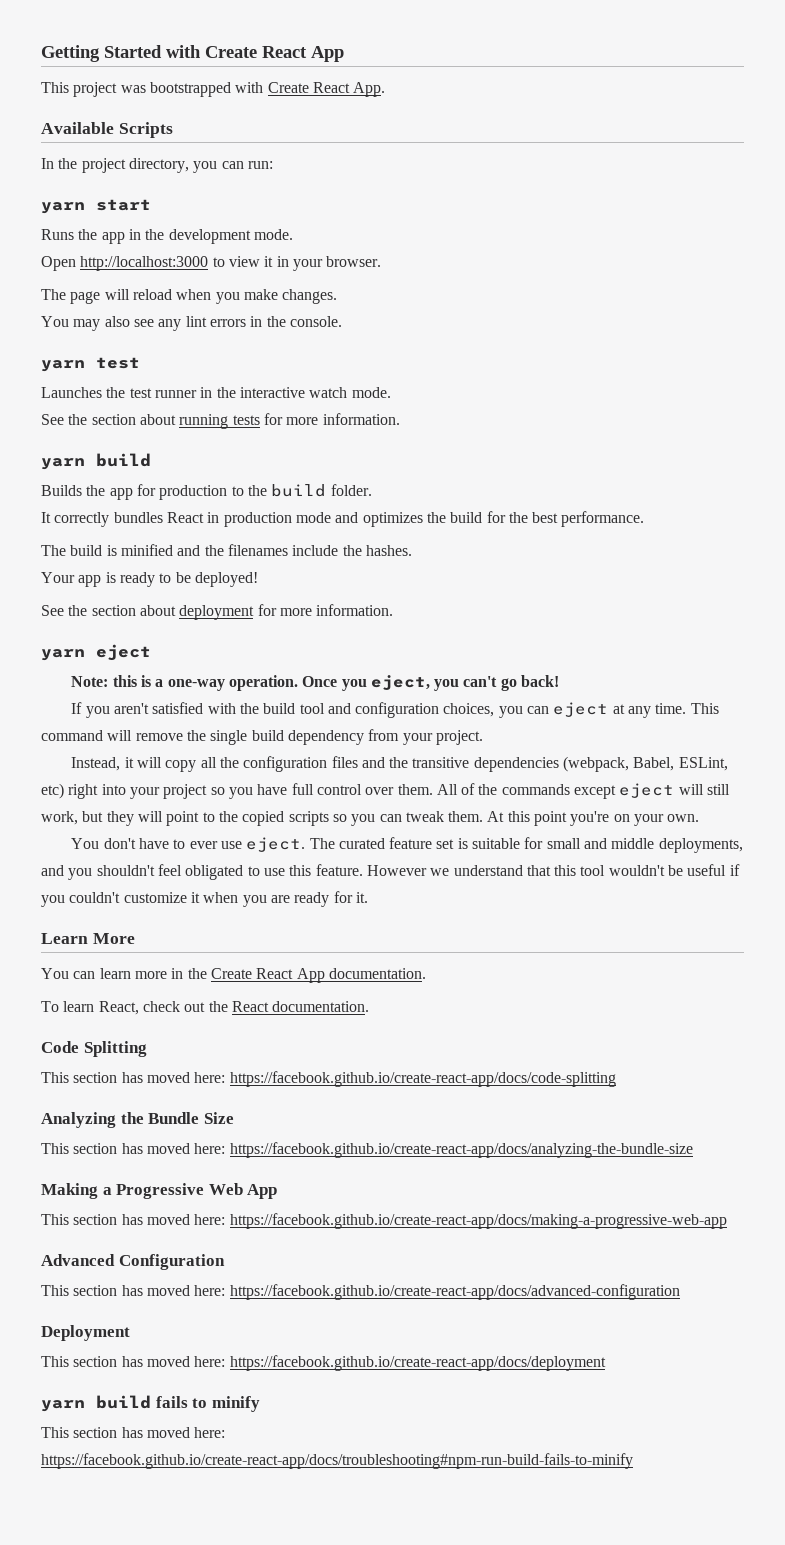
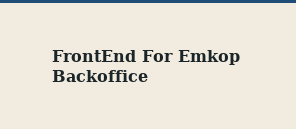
[41,45,344,62] [41,82,386,97] [41,122,173,138] [41,158,273,173] [41,199,151,214] [41,229,293,244] [41,256,382,271] [41,289,338,304] [41,316,342,331] [41,357,140,372] [41,387,391,398] [41,413,400,429] [41,453,151,470] [41,484,372,500] [41,511,645,527] [41,544,412,556] [41,572,258,587] [41,604,394,620] [41,644,151,661] [71,675,560,691] [71,702,719,718] [41,729,483,745] [71,756,728,772] [41,783,731,799] [41,811,700,826] [71,837,743,853] [41,864,740,880] [41,891,368,907] [41,933,135,944] [41,968,426,983] [41,1001,370,1015] [41,1041,147,1057] [41,1071,616,1087] [41,1112,234,1128] [41,1142,693,1158] [41,1183,278,1199] [41,1213,727,1229] [41,1254,225,1270] [41,1284,680,1300] [41,1325,130,1341] [41,1355,606,1371] [41,1395,260,1412] [41,1427,226,1438] [41,1453,633,1469] Getting Started with Create React App // This project was bootstrapped with Create React App. // Available Scripts // In the project directory, you can run: // yarn start // Runs the app in the development mode. // Open http://localhost:3000 to view it in your browser. // The page will reload when you make changes. // You may also see any lint errors in the console. // yarn test // Launches the test runner in the interactive watch mode. // See the section about running tests for more information. // yarn build // Builds the app for production to the build folder. // It correctly bundles React in production mode and optimizes the build for the best performance. // The build is minified and the filenames include the hashes. // Your app is ready to be deployed! // See the section about deployment for more information. // yarn eject // Note: this is a one-way operation. Once you eject, you can't go back! // If you aren't satisfied with the build tool and configuration choices, you can eject at any time. This command will remove the single build dependency from your project. // Instead, it will copy all the configuration files and the transitive dependencies (webpack, Babel, ESLint, etc) right into your project so you have full control over them. All of the commands except eject will still work, but they will point to the copied scripts so you can tweak them. At this point you're on your own. // You don't have to ever use eject. The curated feature set is suitable for small and middle deployments, and you shouldn't feel obligated to use this feature. However we understand that this tool wouldn't be useful if you couldn't customize it when you are ready for it. // Learn More // You can learn more in the Create React App documentation. // To learn React, check out the React documentation. // Code Splitting // This section has moved here: https://facebook.github.io/create-react-app/docs/code-splitting // Analyzing the Bundle Size // This section has moved here: https://facebook.github.io/create-react-app/docs/analyzing-the-bundle-size // Making a Progressive Web App // This section has moved here: https://facebook.github.io/create-react-app/docs/making-a-progressive-web-app // Advanced Configuration // This section has moved here: https://facebook.github.io/create-react-app/docs/advanced-configuration // Deployment // This section has moved here: https://facebook.github.io/create-react-app/docs/deployment // yarn build fails to minify // This section has moved here: https://facebook.github.io/create-react-app/docs/troubleshooting#npm-run-build-fails-to-minify -> [52,50,240,65] [52,70,148,82] FrontEnd For Emkop Backoffice

